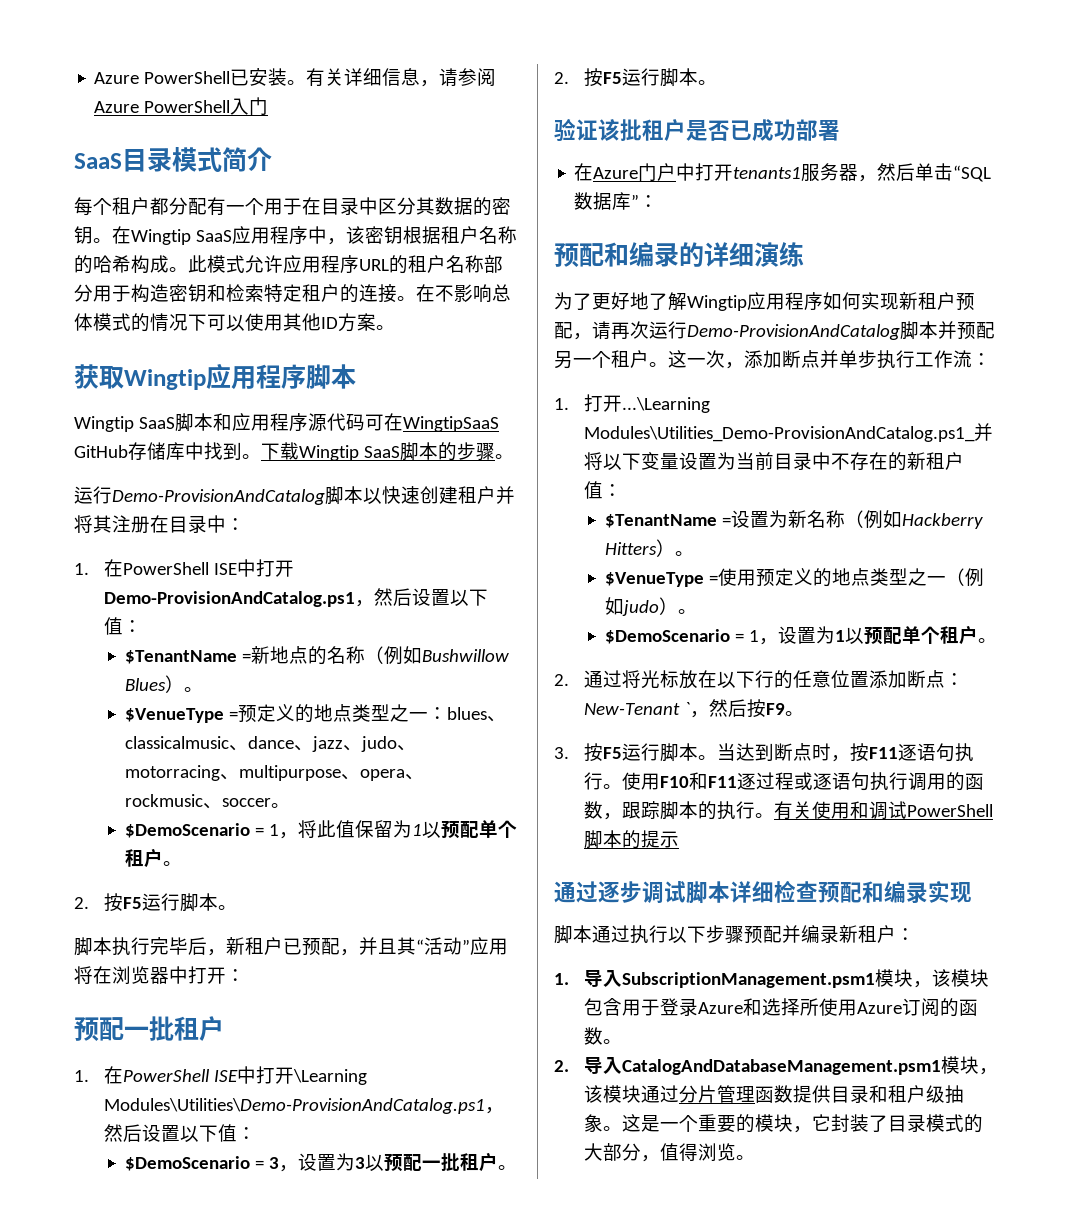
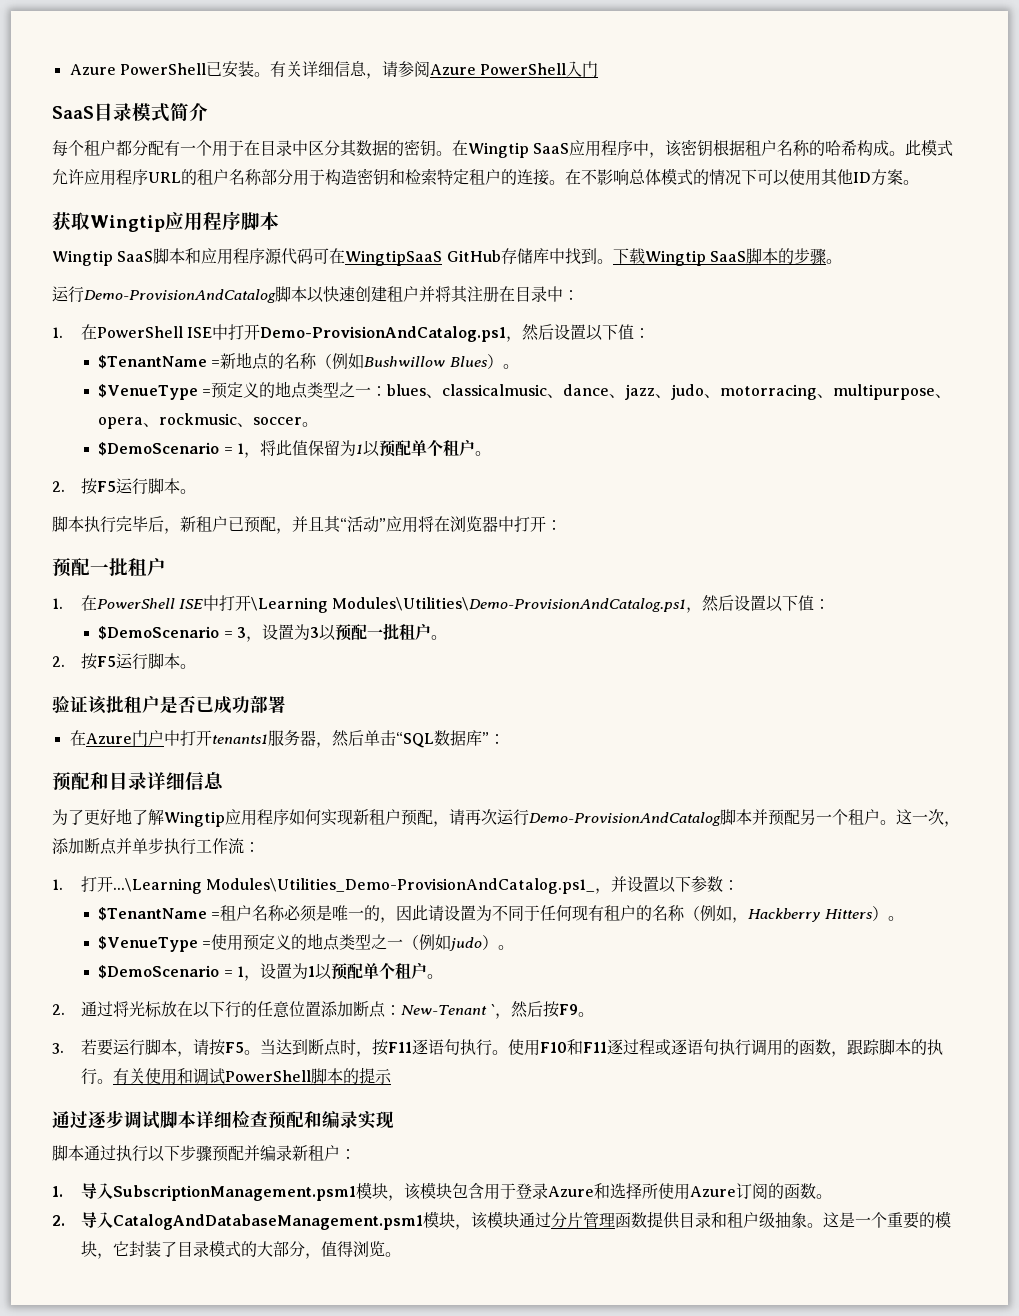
[629,242,804,267] 编录的详细演练 -> [109,772,224,790] 目录详细信息
[974,423,994,441] [584,452,965,471] [584,481,623,499] [604,510,902,529] 并将以下变量设置为当前目录中不存在的新租户值： // $TenantName =设置为新名称（例如 -> [594,876,739,894] [98,905,749,923] ，并设置以下参数： // $TenantName =租户名称必须是唯一的，因此请设置为不同于任何现有租户的名称（例如，
[584,743,699,762] 按F5运行脚本 -> [80,1039,244,1057] 若要运行脚本，请按F5

